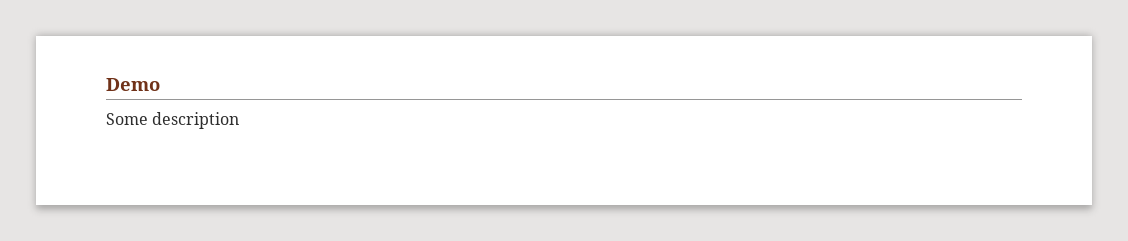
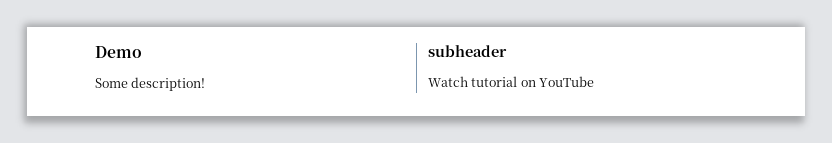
[152,112,240,129] description -> [131,77,206,91] [428,45,507,57] [428,76,595,87] description! // subheader // Watch tutorial on YouTube

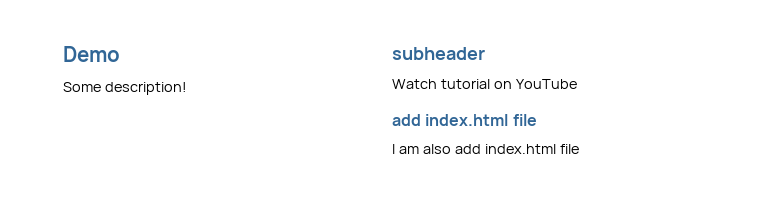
(595, 81) none -> [392,114,537,126] [392,144,579,154] // add index.html file // I am also add index.html file

